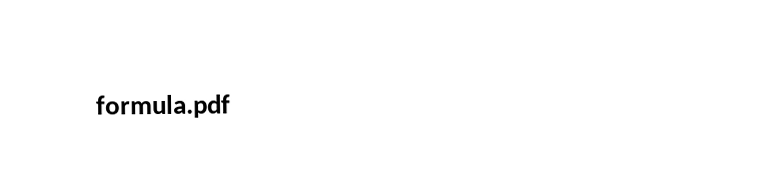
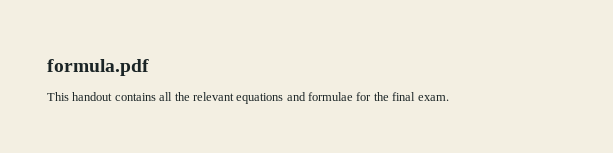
(231, 106) none -> [47,92,449,104] // This handout contains all the relevant equations and formulae for the final exam.

